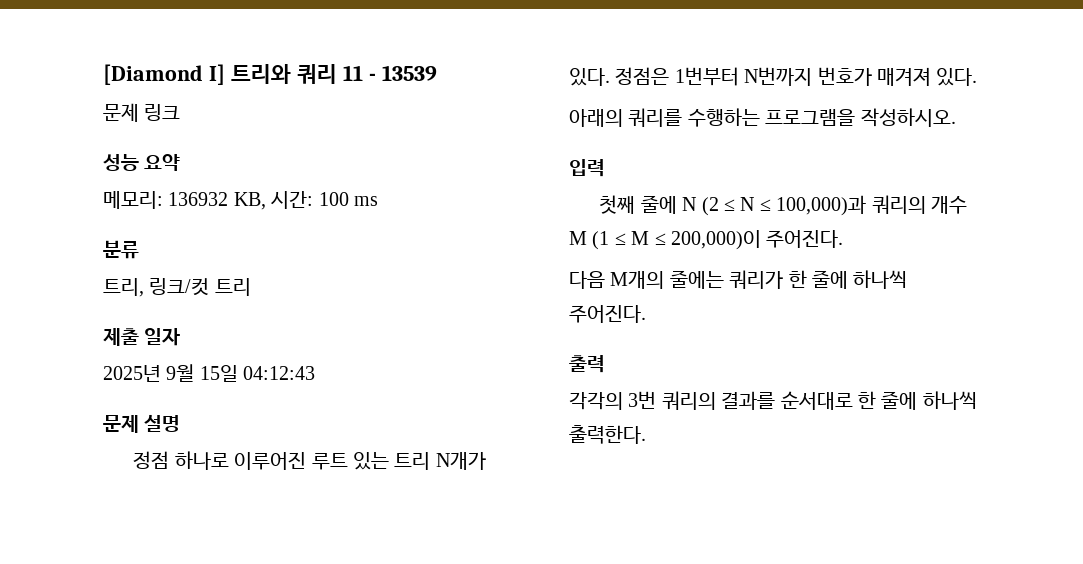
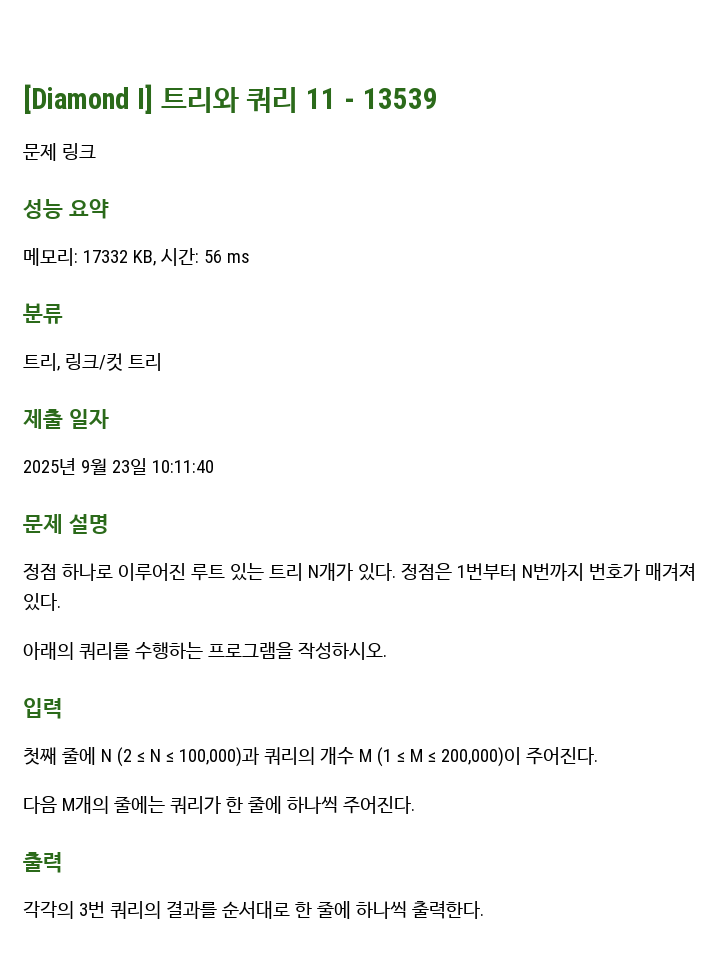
[168,192,229,206] 136932 -> [82,250,128,263] 17332
[318,192,349,206] 100 -> [203,250,222,263] 56
[199,365,316,382] 15일 04:12:43 -> [111,458,214,475] 23일 10:11:40

